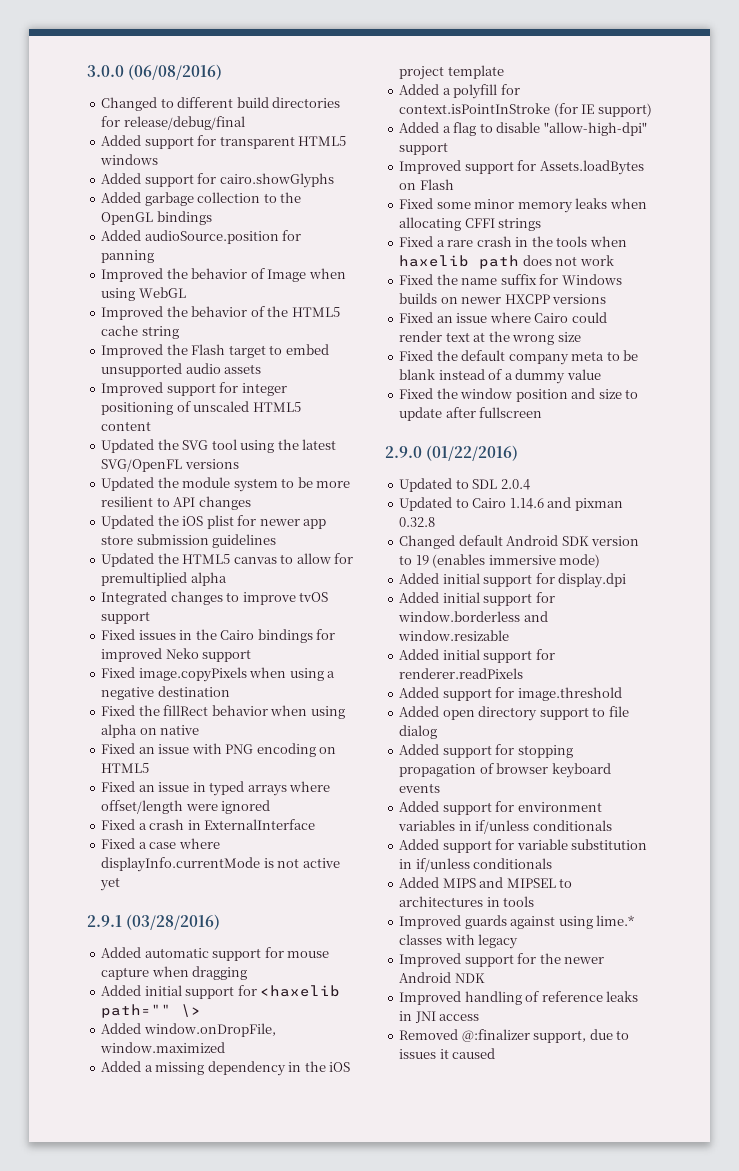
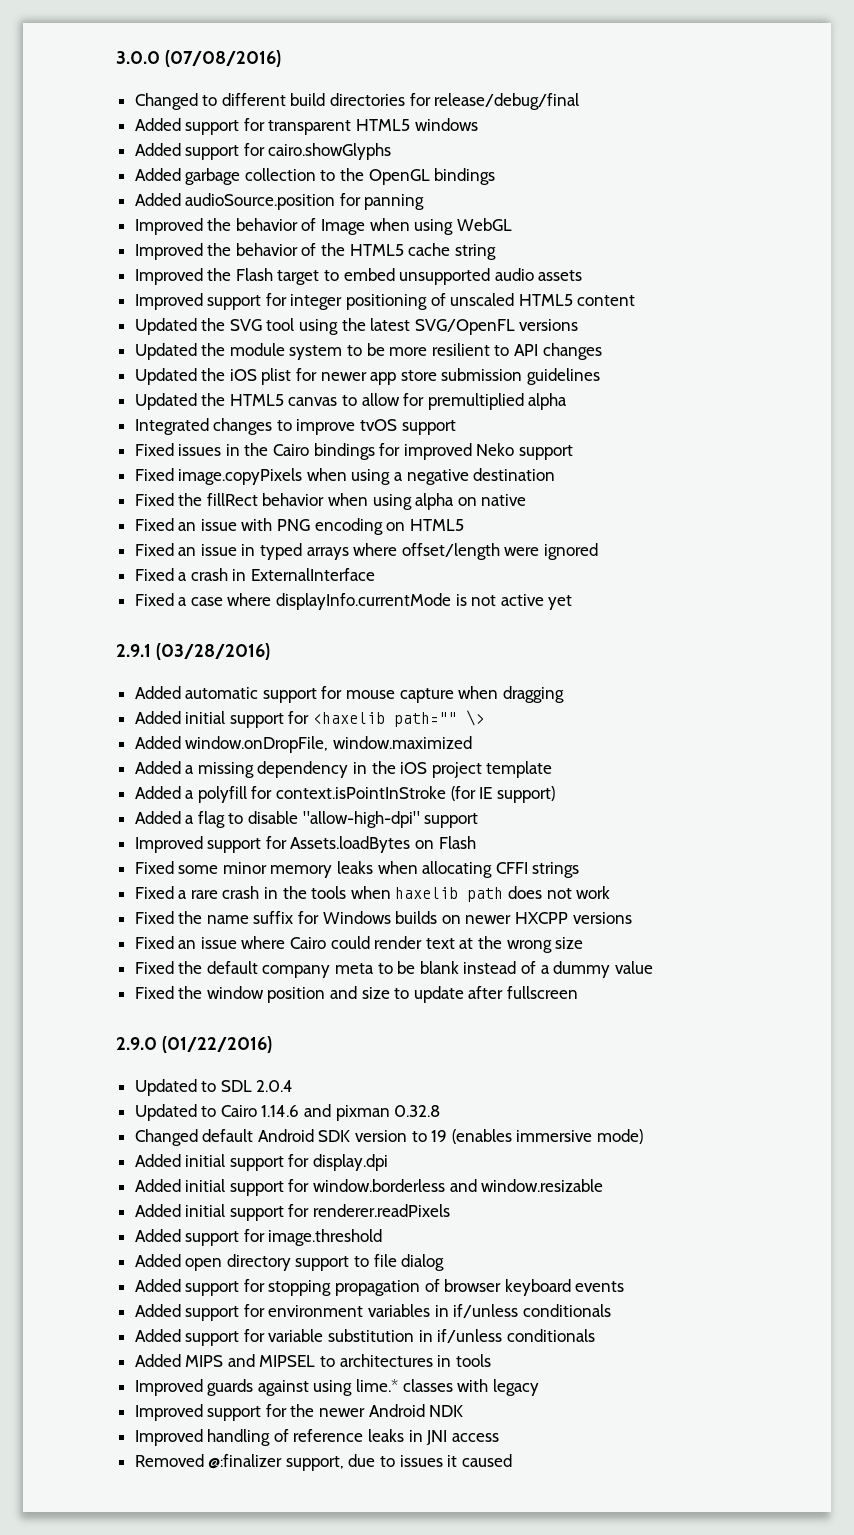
[128,64,223,80] (06/08/2016) -> [164,50,281,67] (07/08/2016)

